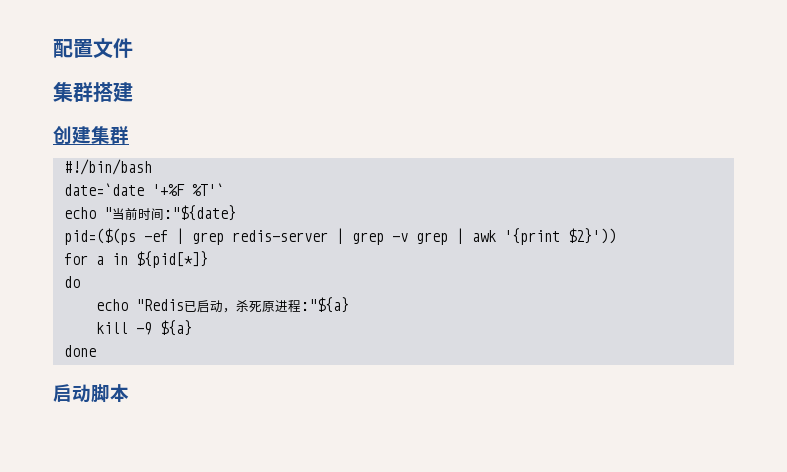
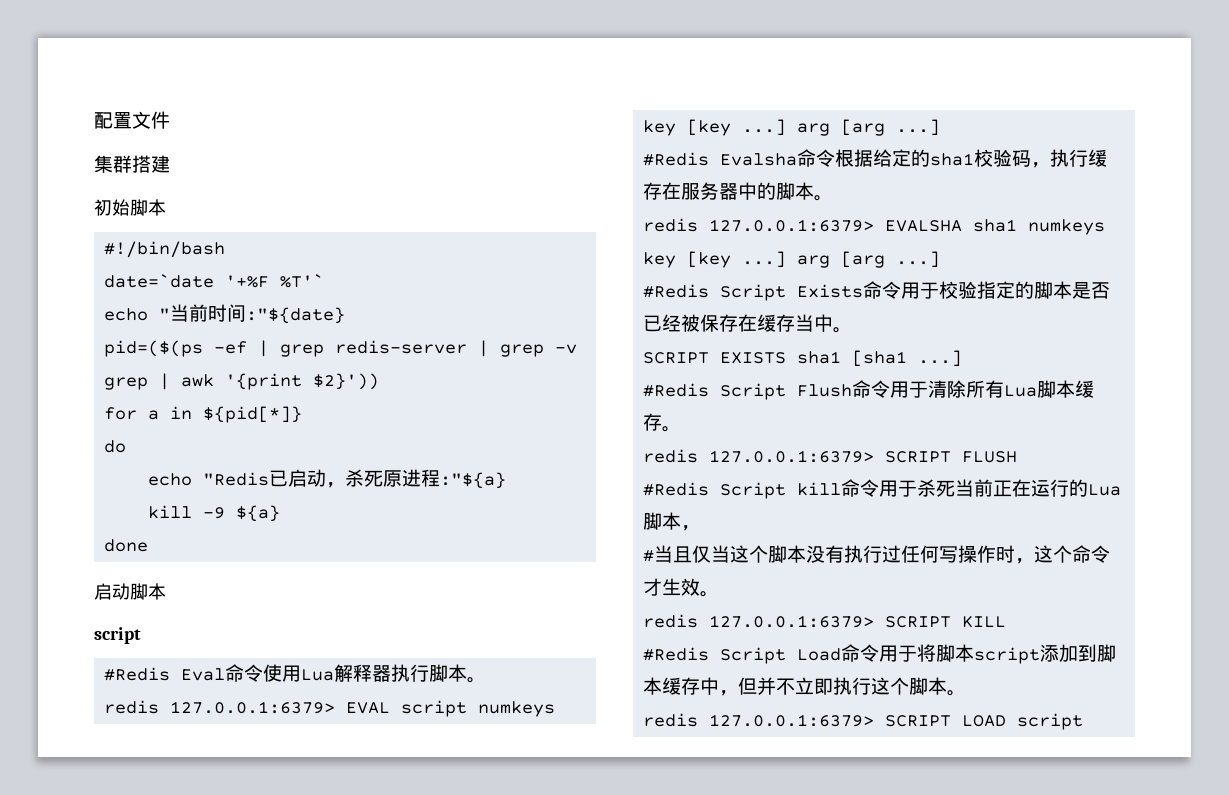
[53,126,129,144] 创建集群 -> [94,199,166,216] 初始脚本
(129, 393) none -> [94,627,141,644] [103,664,486,683] [103,700,555,717] [642,119,940,136] [642,149,1107,168] [642,182,833,201] [642,218,1105,235] [642,251,940,268] [642,281,1110,301] [642,314,852,333] [642,350,962,367] [642,380,1094,400] [642,413,681,432] [642,449,1017,463] [642,479,1121,499] [642,512,700,531] [642,545,1110,564] [642,578,719,597] [642,614,1006,628] [642,644,1116,664] [642,677,966,696] [642,713,1083,730] // script // #Redis Eval命令使用Lua解释器执行脚本。 // redis 127.0.0.1:6379> EVAL script numkeys key [key ...] arg [arg ...] // #Redis Evalsha命令根据给定的sha1校验码，执行缓存在服务器中的脚本。 // redis 127.0.0.1:6379> EVALSHA sha1 numkeys key [key ...] arg [arg ...] // #Redis Script Exists命令用于校验指定的脚本是否已经被保存在缓存当中。 // SCRIPT EXISTS sha1 [sha1 ...] // #Redis Script Flush命令用于清除所有Lua脚本缓存。 // redis 127.0.0.1:6379> SCRIPT FLUSH // #Redis Script kill命令用于杀死当前正在运行的Lua脚本， // #当且仅当这个脚本没有执行过任何写操作时，这个命令才生效。 // redis 127.0.0.1:6379> SCRIPT KILL // #Redis Script Load命令用于将脚本script添加到脚本缓存中，但并不立即执行这个脚本。 // redis 127.0.0.1:6379> SCRIPT LOAD script

